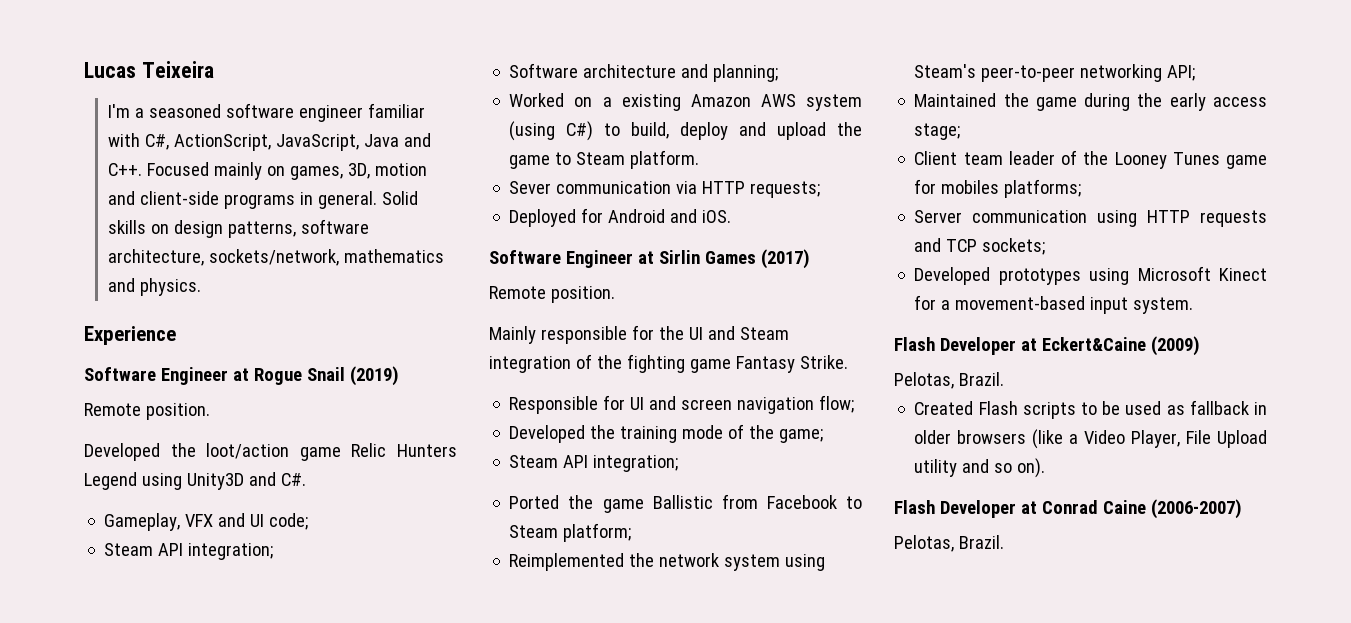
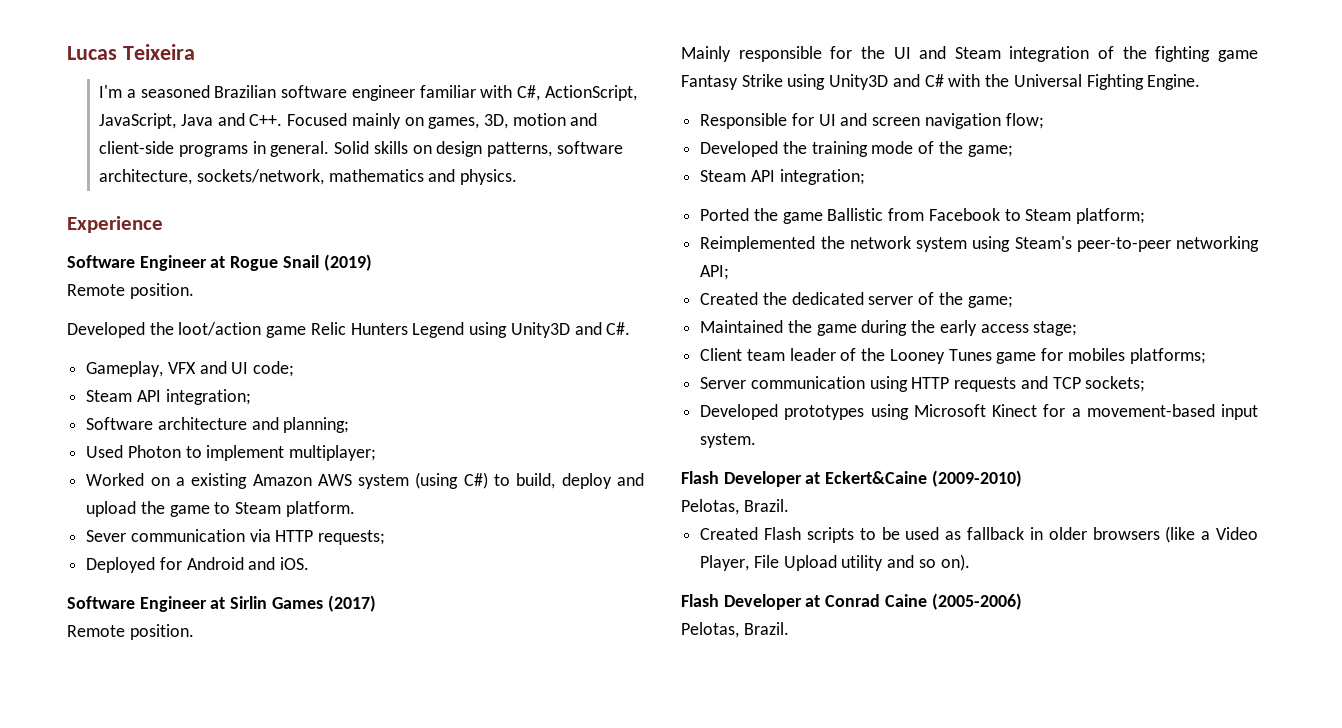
(222, 111) none -> [214,85,277,98] Brazilian
(779, 73) none -> [86,445,377,461] // Used Photon to implement multiplayer;
[799,355,848,369] Strike. -> [741,74,1201,90] Strike using Unity3D and C# with the Universal Fighting Engine.
(1196, 73) none -> [700,292,1013,308] // Created the dedicated server of the game;
[1150,336,1200,356] (2009) -> [931,470,1022,487] (2009-2010)
[1150,499,1242,519] (2006-2007) -> [931,593,1022,610] (2005-2006)

